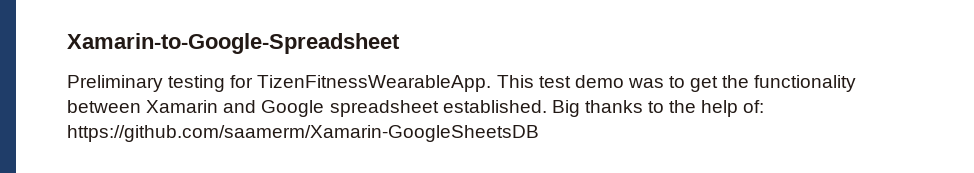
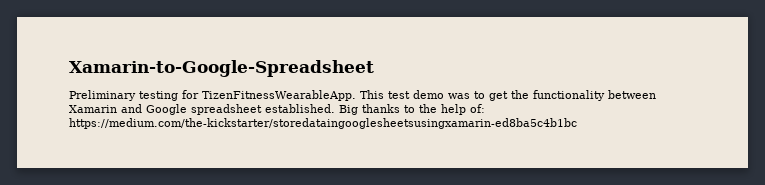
[67,125,539,142] https://github.com/saamerm/Xamarin-GoogleSheetsDB -> [69,118,577,129] https://medium.com/the-kickstarter/storedataingooglesheetsusingxamarin-ed8ba5c4b1bc

